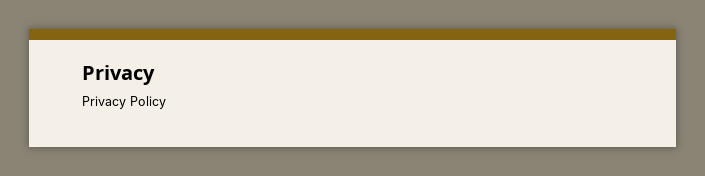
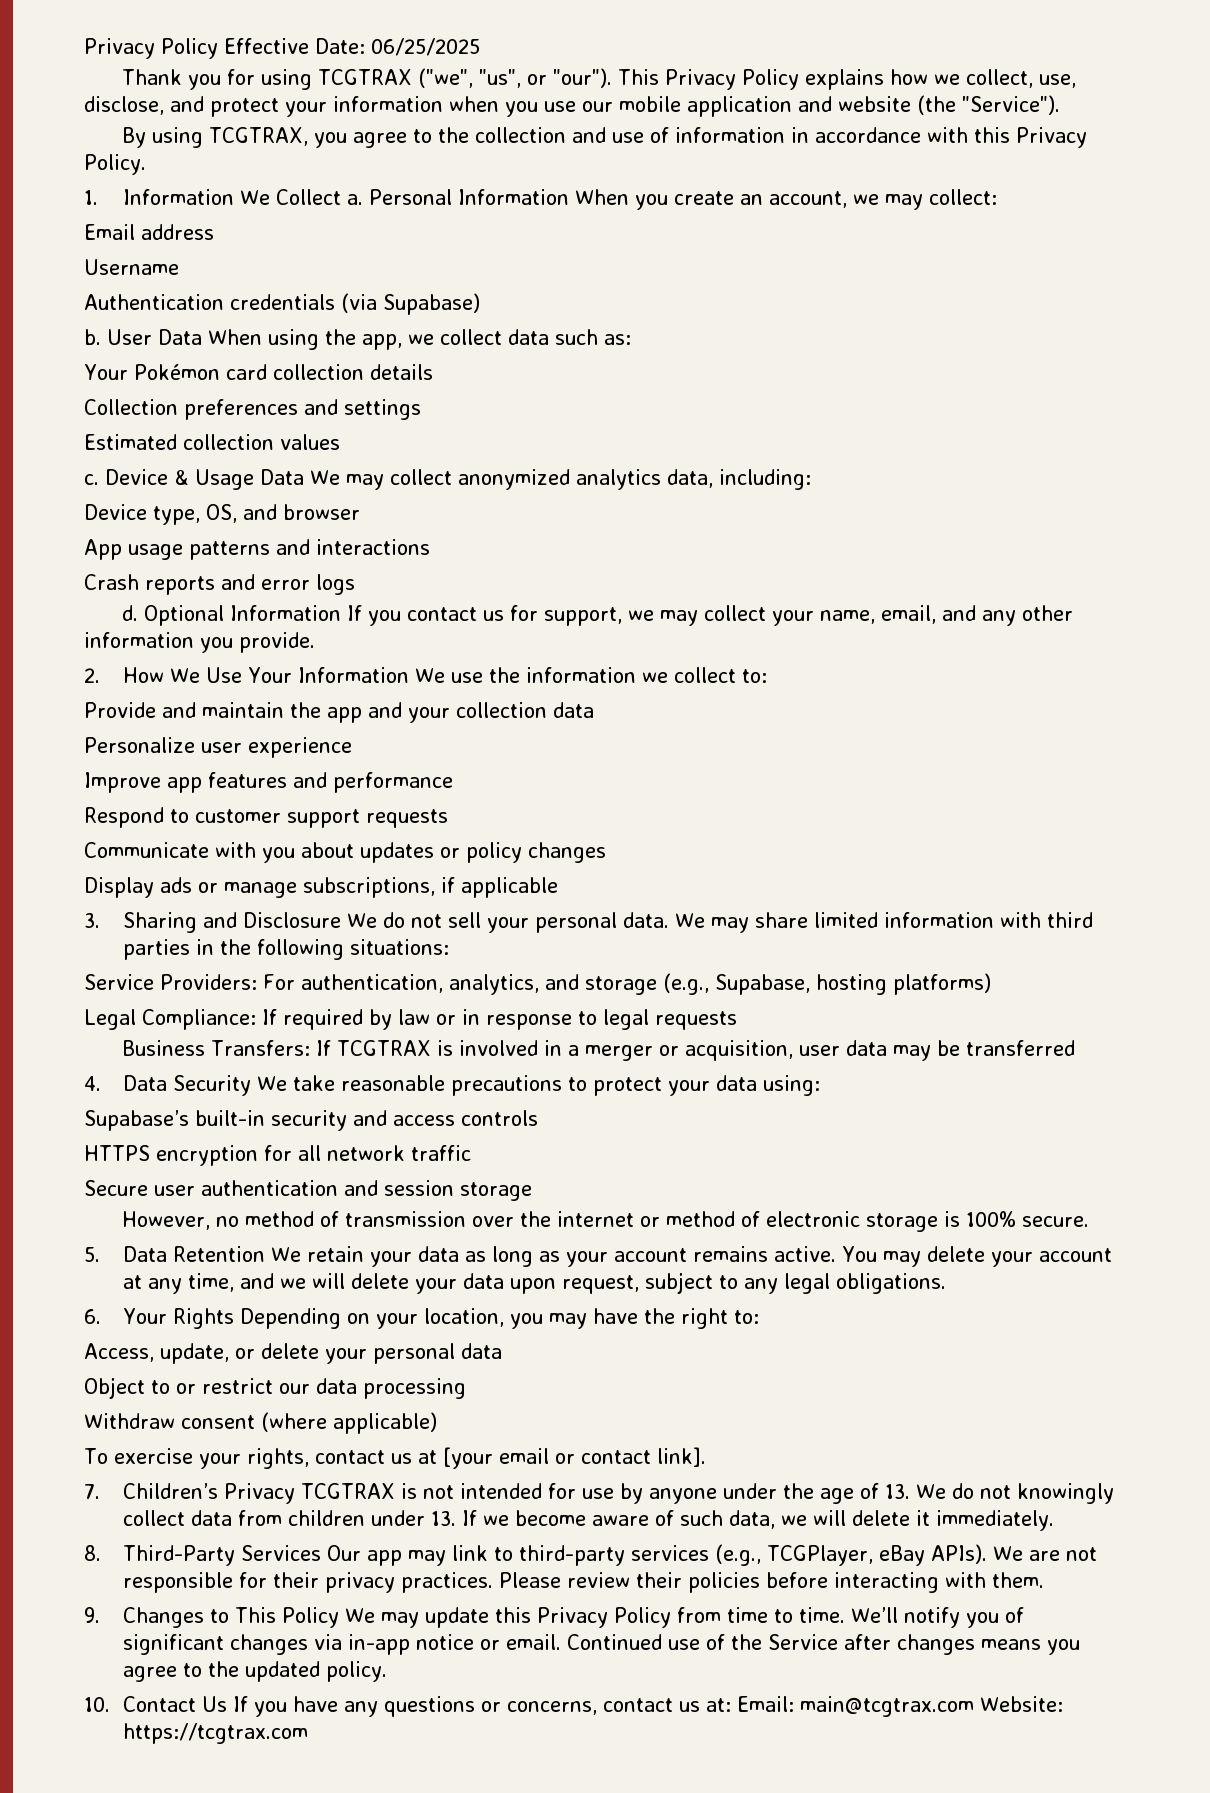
[82,65,155,85] [82,96,166,109] Privacy // Privacy Policy -> [84,38,480,59] [121,68,1076,90] [84,95,1060,117] [121,127,1087,148] [84,154,146,175] [84,189,998,210] [84,224,214,240] [84,259,179,275] [84,293,480,315] [84,329,631,350] [84,364,433,380] [84,399,421,420] [84,434,340,450] [84,469,811,490] [84,504,360,525] [84,539,430,560] [84,574,355,595] [121,605,1073,626] [84,632,315,653] [84,667,768,683] [84,702,594,723] [84,737,352,758] [84,772,453,793] [84,807,448,828] [84,842,606,863] [84,877,558,898] [84,912,1094,933] [123,939,450,960] [84,973,991,995] [84,1009,737,1030] [121,1040,1075,1061] [84,1075,821,1096] [84,1110,538,1131] [84,1145,471,1166] [84,1180,532,1201] [121,1211,1089,1232] [84,1246,1113,1267] [123,1272,947,1294] [84,1308,760,1329] [84,1343,502,1364] [84,1377,466,1399] [84,1412,437,1434] [84,1447,706,1469] [84,1483,1115,1504] [123,1510,1055,1531] [84,1544,1098,1566] [123,1572,1045,1593] [84,1607,1025,1628] [123,1634,1081,1655] [123,1661,388,1682] [84,1696,1064,1717] [123,1723,309,1744] Privacy Policy Effective Date: 06/25/2025 // Thank you for using TCGTRAX ("we", "us", or "our"). This Privacy Policy explains how we collect, use, disclose, and protect your information when you use our mobile application and website (the "Service"). // By using TCGTRAX, you agree to the collection and use of information in accordance with this Privacy Policy. // 1. Information We Collect a. Personal Information When you create an account, we may collect: // Email address // Username // Authentication credentials (via Supabase) // b. User Data When using the app, we collect data such as: // Your Pokémon card collection details // Collection preferences and settings // Estimated collection values // c. Device & Usage Data We may collect anonymized analytics data, including: // Device type, OS, and browser // App usage patterns and interactions // Crash reports and error logs // d. Optional Information If you contact us for support, we may collect your name, email, and any other information you provide. // 2. How We Use Your Information We use the information we collect to: // Provide and maintain the app and your collection data // Personalize user experience // Improve app features and performance // Respond to customer support requests // Communicate with you about updates or policy changes // Display ads or manage subscriptions, if applicable // 3. Sharing and Disclosure We do not sell your personal data. We may share limited information with third parties in the following situations: // Service Providers: For authentication, analytics, and storage (e.g., Supabase, hosting platforms) // Legal Compliance: If required by law or in response to legal requests // Business Transfers: If TCGTRAX is involved in a merger or acquisition, user data may be transferred // 4. Data Security We take reasonable precautions to protect your data using: // Supabase’s built-in security and access controls // HTTPS encryption for all network traffic // Secure user authentication and session storage // However, no method of transmission over the internet or method of electronic storage is 100% secure. // 5. Data Retention We retain your data as long as your account remains active. You may delete your account at any time, and we will delete your data upon request, subject to any legal obligations. // 6. Your Rights Depending on your location, you may have the right to: // Access, update, or delete your personal data // Object to or restrict our data processing // Withdraw consent (where applicable) // To exercise your rights, contact us at [your email or contact link]. // 7. Children’s Privacy TCGTRAX is not intended for use by anyone under the age of 13. We do not knowingly collect data from children under 13. If we become aware of such data, we will delete it immediately. // 8. Third-Party Services Our app may link to third-party services (e.g., TCGPlayer, eBay APIs). We are not responsible for their privacy practices. Please review their policies before interacting with them. // 9. Changes to This Policy We may update this Privacy Policy from time to time. We’ll notify you of significant changes via in-app notice or email. Continued use of the Service after changes means you agree to the updated policy. // 10. Contact Us If you have any questions or concerns, contact us at: Email: main@tcgtrax.com Website: https://tcgtrax.com

